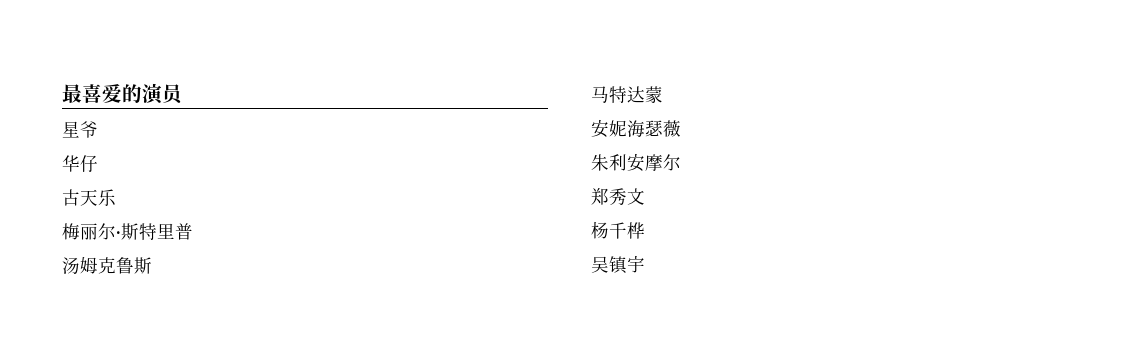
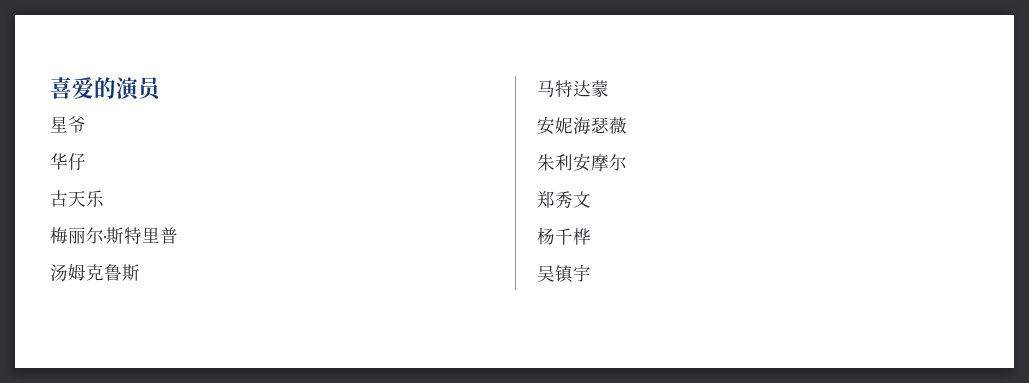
[62,84,82,103] 最 -> (50, 88) none

